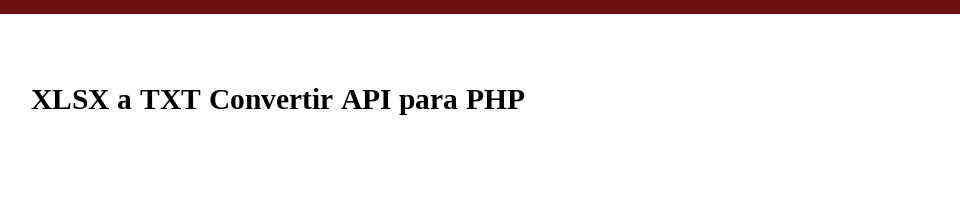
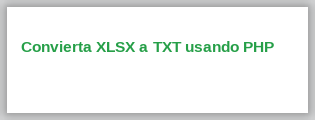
(31, 99) none -> [21,41,92,52] Convierta
[208,88,458,115] Convertir API para -> [184,41,239,52] usando

